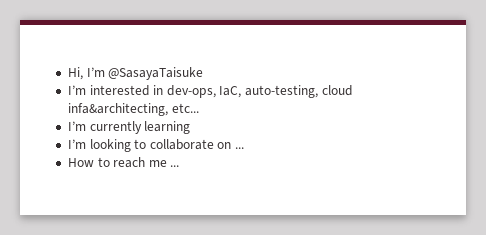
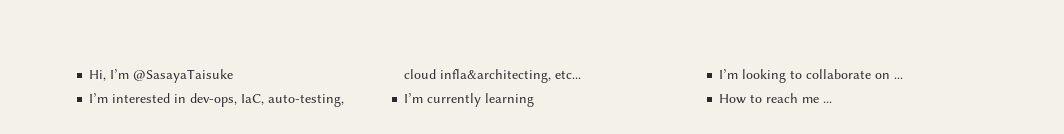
[67,103,168,116] infa&architecting, -> [440,69,552,83] infla&architecting,

